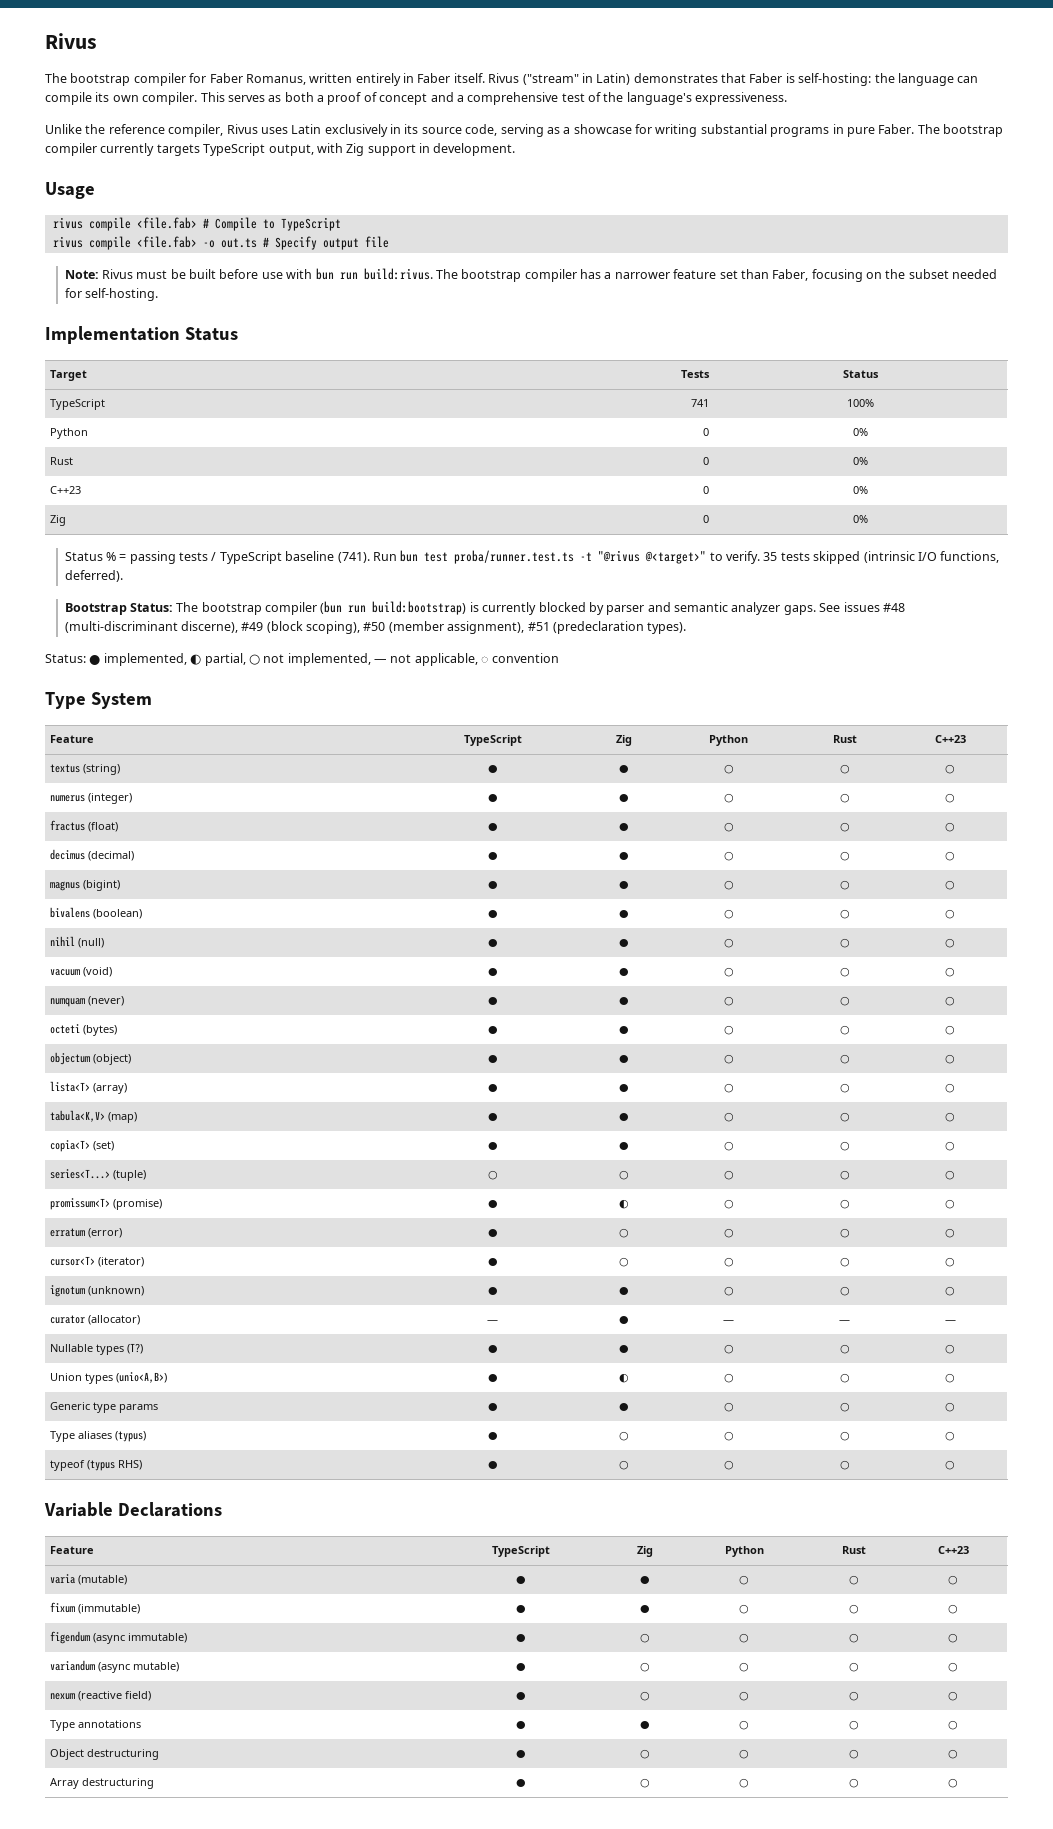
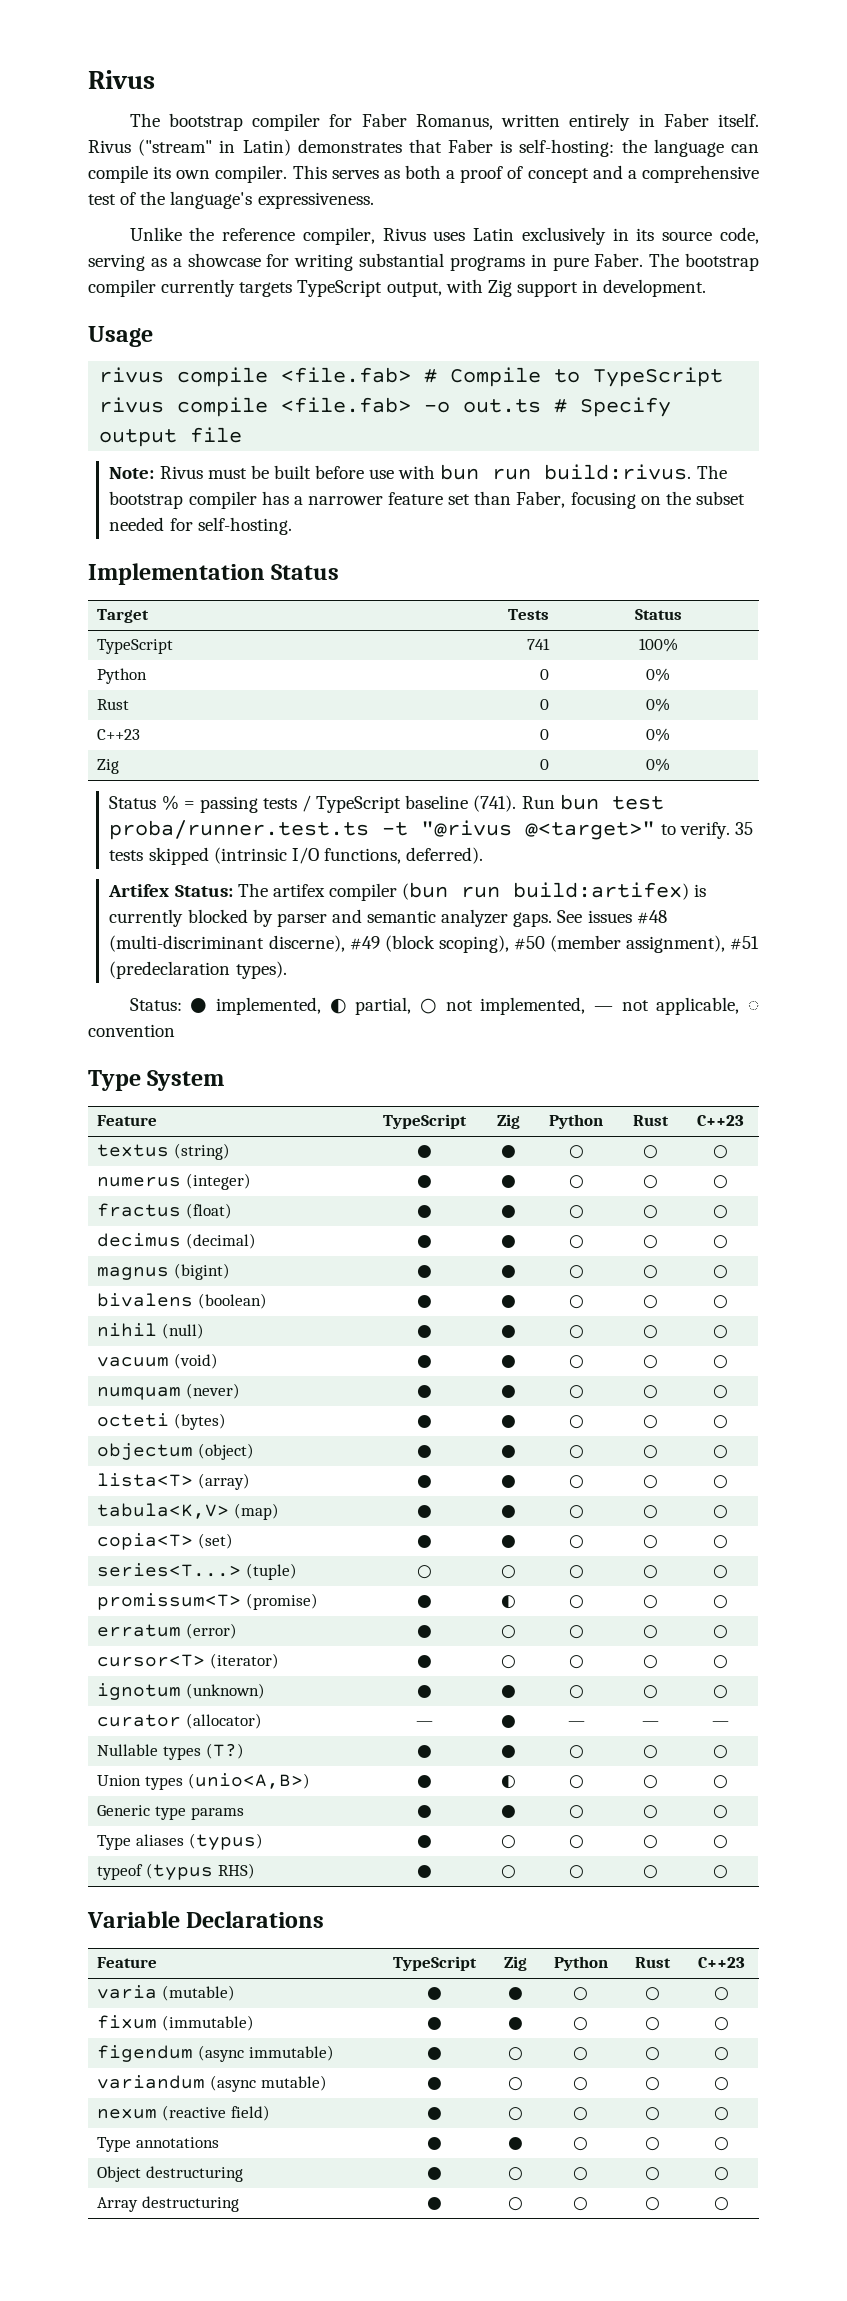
[64,603,127,615] Bootstrap -> [108,884,170,897] Artifex
[201,602,262,615] bootstrap -> [272,884,325,897] artifex
[372,601,467,615] build:bootstrap) -> [513,882,690,900] build:artifex)

